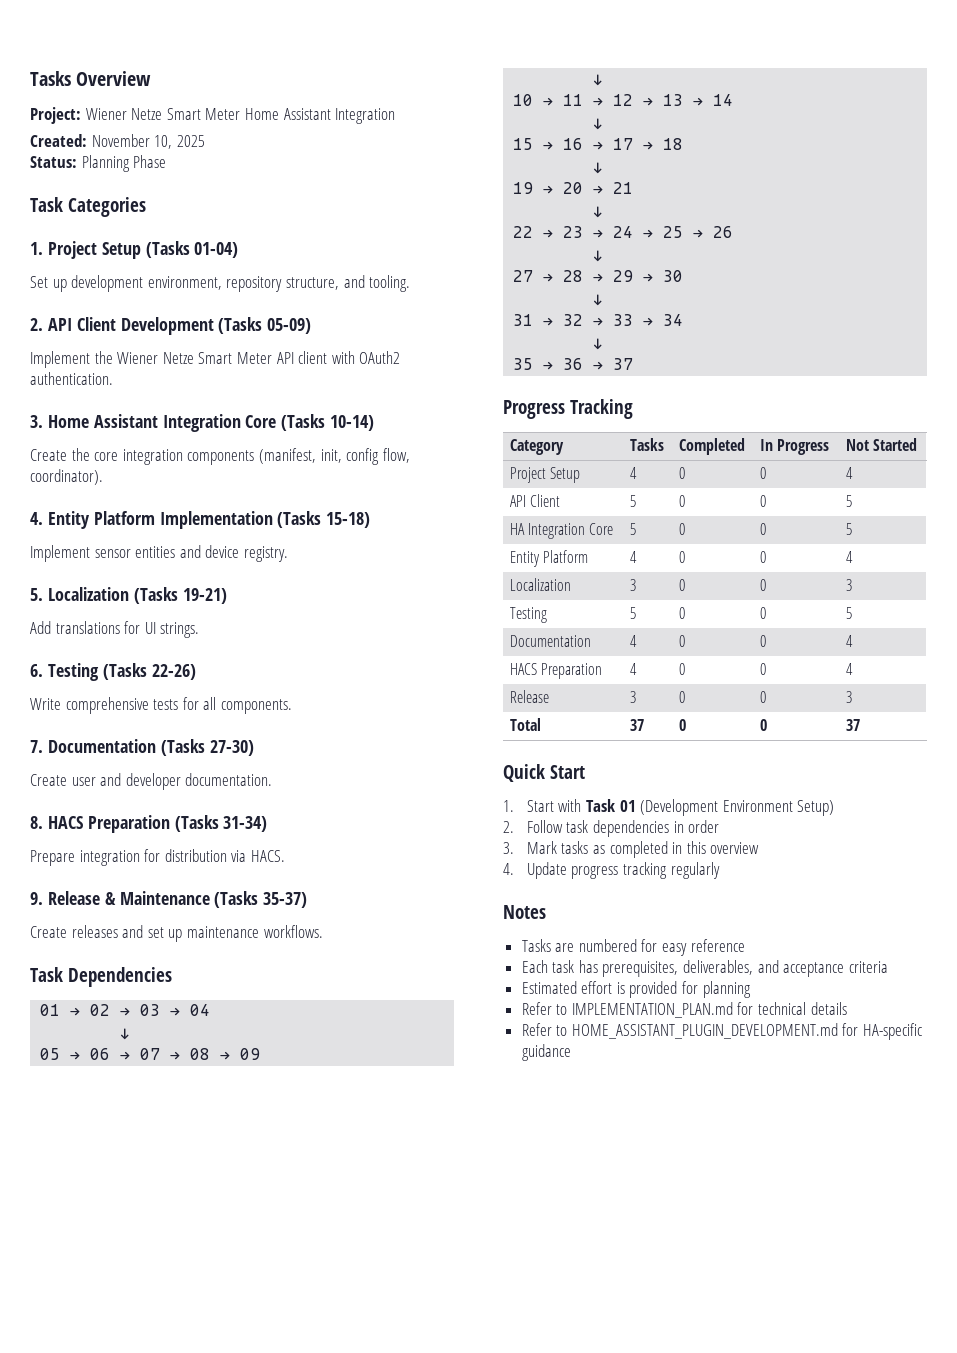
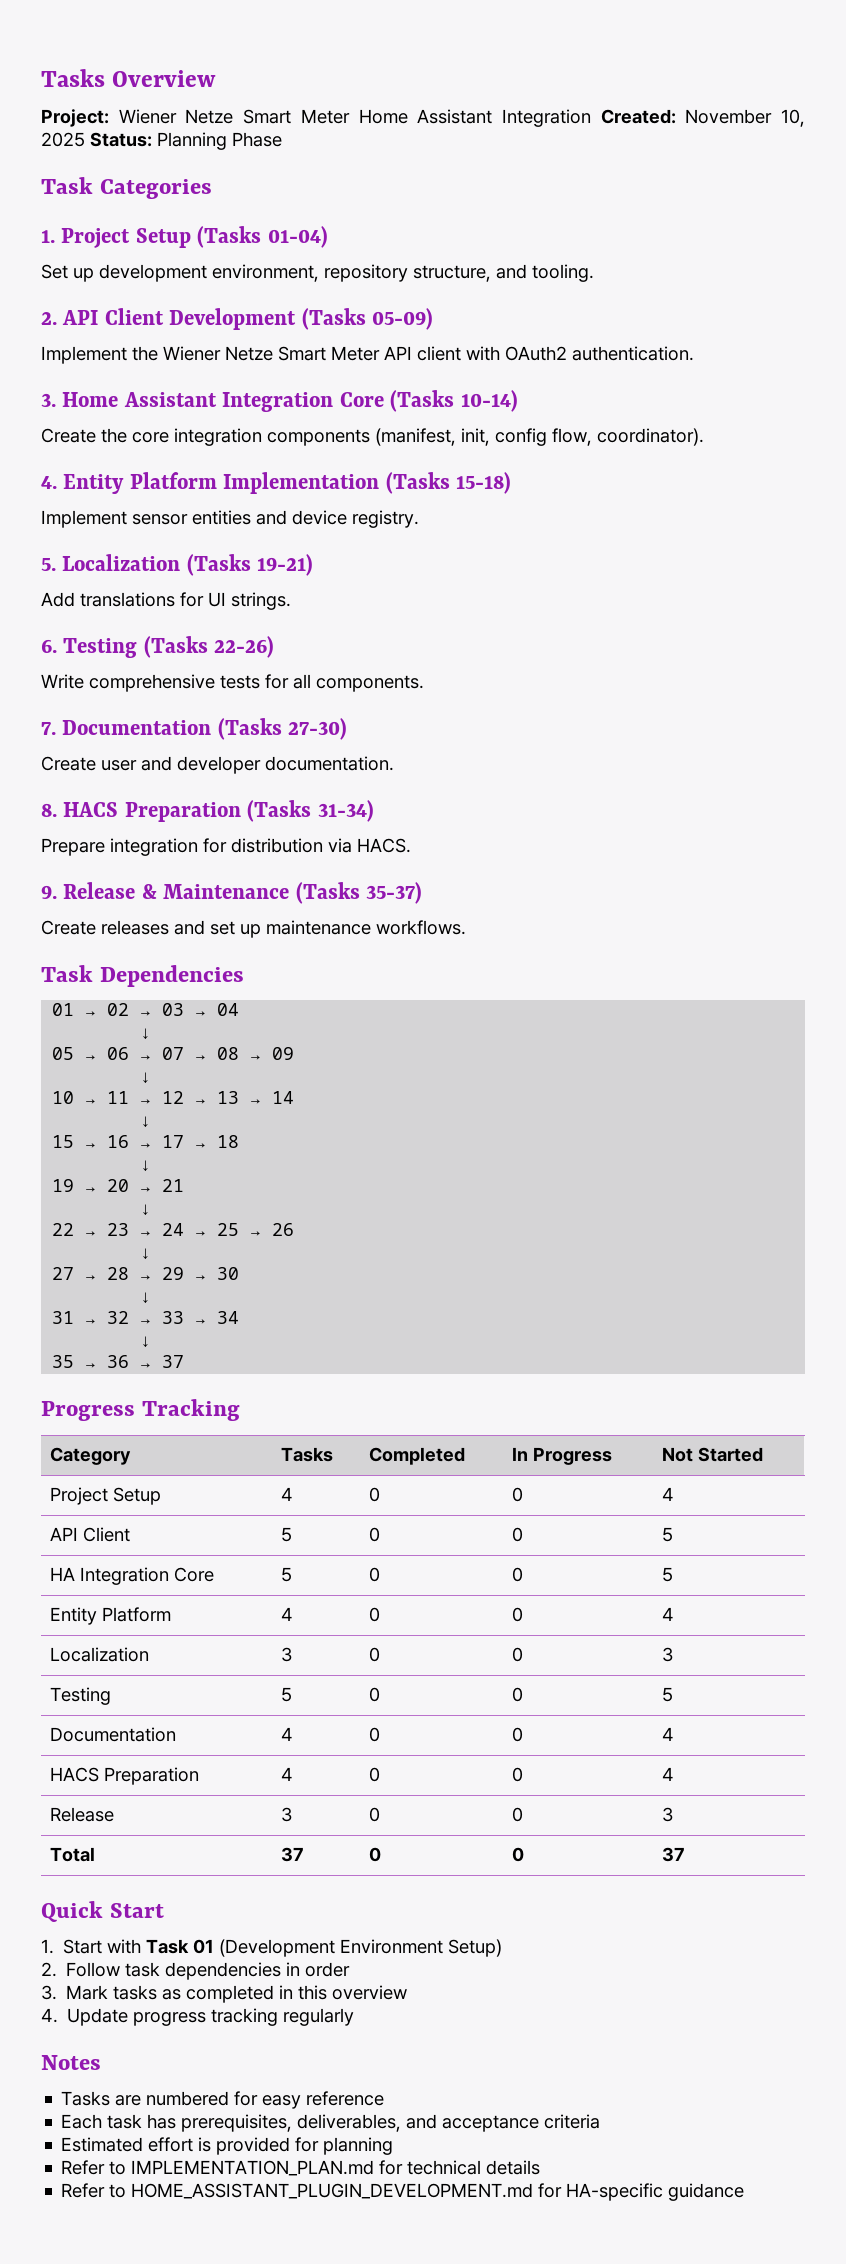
(396, 116) // -> (591, 118) none
(205, 141) // -> (85, 139) none

